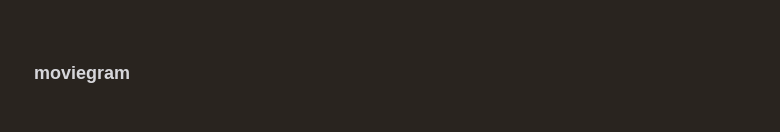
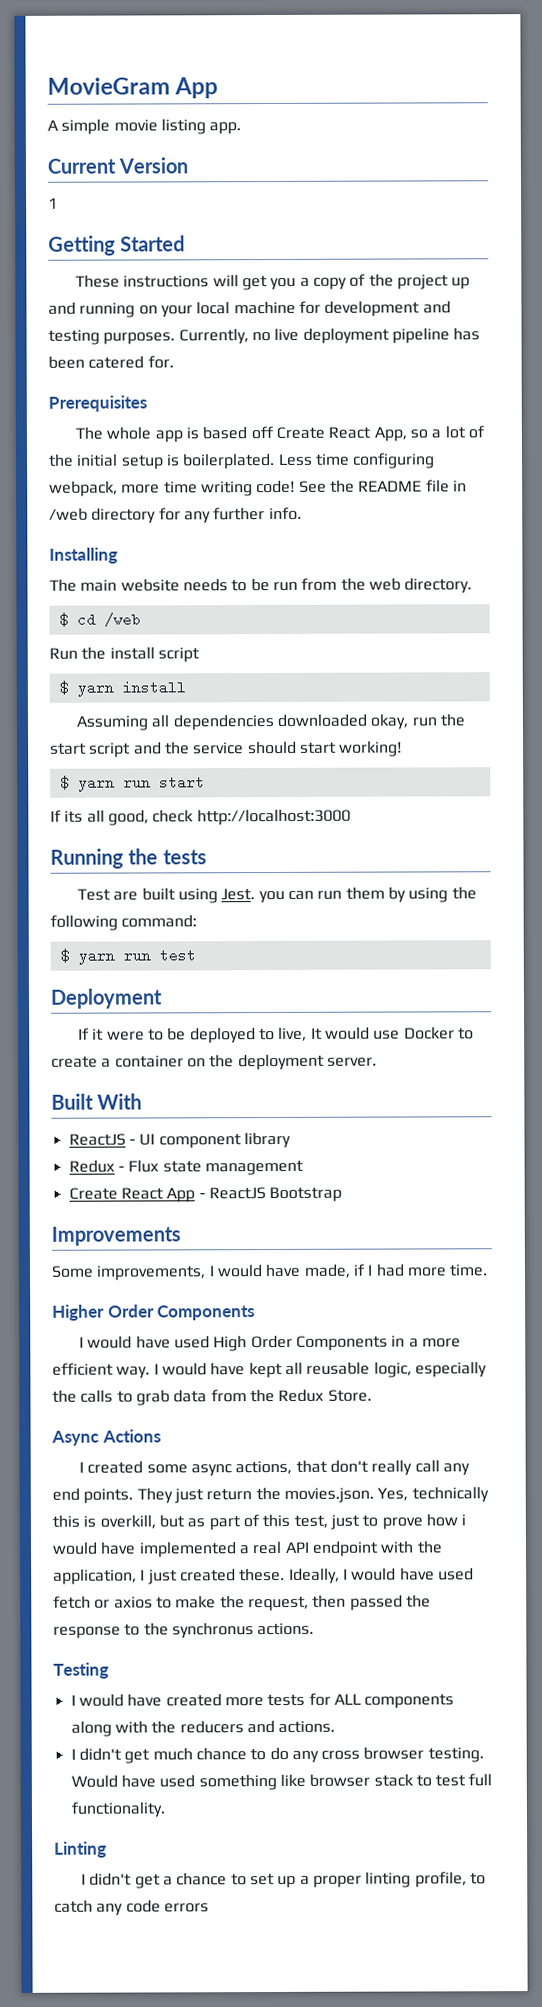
[34,66,130,83] moviegram -> [47,77,219,99] [47,118,242,135] [47,157,189,174] [48,197,58,209] [48,235,186,256] [75,273,471,291] [48,300,451,318] [48,327,481,345] [48,355,174,369] [48,395,147,412] [75,425,485,443] [48,452,436,470] [49,479,467,497] [49,506,302,524] [49,547,118,564] [49,577,473,594] [58,612,141,627] [49,646,200,663] [58,680,186,697] [76,713,465,731] [50,740,403,758] [59,775,205,792] [50,808,351,826] [50,848,207,869] [77,886,477,904] [50,914,198,931] [59,948,196,965] [50,988,163,1009] [78,1026,474,1044] [51,1053,377,1071] [51,1093,143,1110] [68,1131,291,1149] [68,1159,304,1176] [68,1186,343,1203] [51,1226,181,1246] [51,1263,489,1281] [52,1304,256,1321] [79,1334,461,1352] [52,1361,487,1379] [52,1388,372,1406] [51,1429,161,1446] [79,1459,470,1477] [52,1486,489,1504] [52,1513,467,1531] [52,1540,443,1558] [53,1567,474,1585] [53,1594,431,1612] [53,1622,315,1639] [53,1662,109,1679] [70,1692,455,1709] [70,1719,336,1737] [70,1746,484,1764] [70,1773,493,1791] [70,1801,165,1818] [54,1841,107,1858] [81,1871,486,1889] [54,1899,209,1916] MovieGram App // A simple movie listing app. // Current Version // 1 // Getting Started // These instructions will get you a copy of the project up and running on your local machine for development and testing purposes. Currently, no live deployment pipeline has been catered for. // Prerequisites // The whole app is based off Create React App, so a lot of the initial setup is boilerplated. Less time configuring webpack, more time writing code! See the README file in /web directory for any further info. // Installing // The main website needs to be run from the web directory. // $ cd /web // Run the install script // $ yarn install // Assuming all dependencies downloaded okay, run the start script and the service should start working! // $ yarn run start // If its all good, check http://localhost:3000 // Running the tests // Test are built using Jest. you can run them by using the following command: // $ yarn run test // Deployment // If it were to be deployed to live, It would use Docker to create a container on the deployment server. // Built With // ReactJS - UI component library // Redux - Flux state management // Create React App - ReactJS Bootstrap // Improvements // Some improvements, I would have made, if I had more time. // Higher Order Components // I would have used High Order Components in a more efficient way. I would have kept all reusable logic, especially the calls to grab data from the Redux Store. // Async Actions // I created some async actions, that don't really call any end points. They just return the movies.json. Yes, technically this is overkill, but as part of this test, just to prove how i would have implemented a real API endpoint with the application, I just created these. Ideally, I would have used fetch or axios to make the request, then passed the response to the synchronus actions. // Testing // I would have created more tests for ALL components along with the reducers and actions. // I didn't get much chance to do any cross browser testing. Would have used something like browser stack to test full functionality. // Linting // I didn't get a chance to set up a proper linting profile, to catch any code errors

